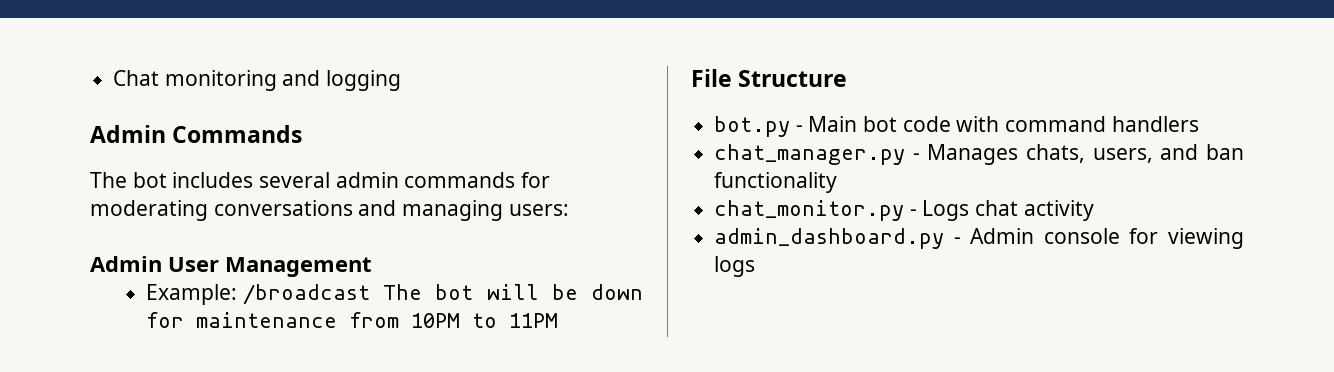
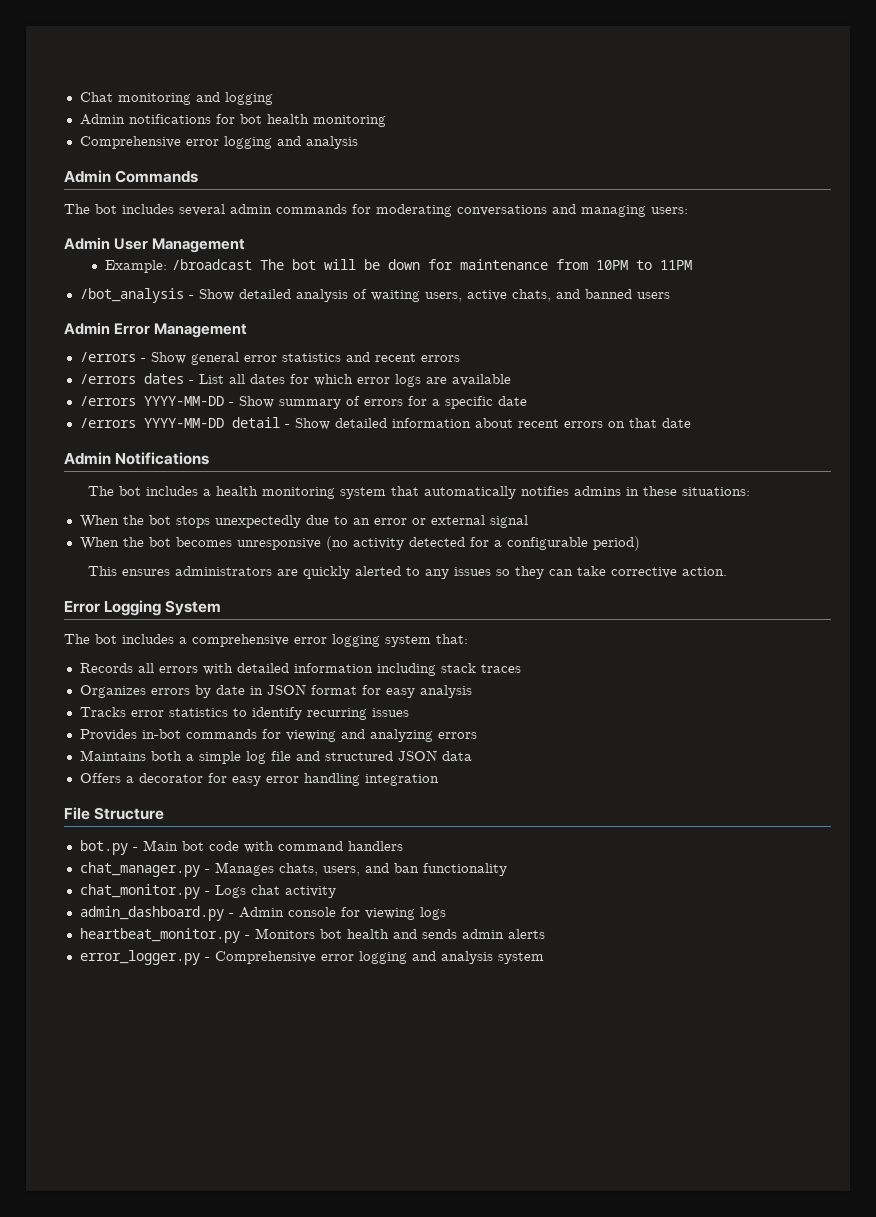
(402, 80) none -> [79,114,386,127] [79,136,358,149] // Admin notifications for bot health monitoring // Comprehensive error logging and analysis
(558, 320) none -> [79,288,670,303] [64,322,248,338] [79,352,460,365] [79,373,511,387] [79,396,527,409] [79,417,691,430] [64,452,210,465] [87,486,750,499] [79,515,528,528] [79,536,640,551] [87,566,727,579] [64,600,222,616] [64,634,468,647] [79,663,521,676] [79,684,472,698] [79,707,409,720] [79,729,477,742] [79,750,472,764] [79,773,439,786] // /bot_analysis - Show detailed analysis of waiting users, active chats, and banned users // Admin Error Management // /errors - Show general error statistics and recent errors // /errors dates - List all dates for which error logs are available // /errors YYYY-MM-DD - Show summary of errors for a specific date // /errors YYYY-MM-DD detail - Show detailed information about recent errors on that date // Admin Notifications // The bot includes a health monitoring system that automatically notifies admins in these situations: // When the bot stops unexpectedly due to an error or external signal // When the bot becomes unresponsive (no activity detected for a configurable period) // This ensures administrators are quickly alerted to any issues so they can take corrective action. // Error Logging System // The bot includes a comprehensive error logging system that: // Records all errors with detailed information including stack traces // Organizes errors by date in JSON format for easy analysis // Tracks error statistics to identify recurring issues // Provides in-bot commands for viewing and analyzing errors // Maintains both a simple log file and structured JSON data // Offers a decorator for easy error handling integration
(756, 266) none -> [79,928,545,943] [79,950,544,965] // heartbeat_monitor.py - Monitors bot health and sends admin alerts // error_logger.py - Comprehensive error logging and analysis system

